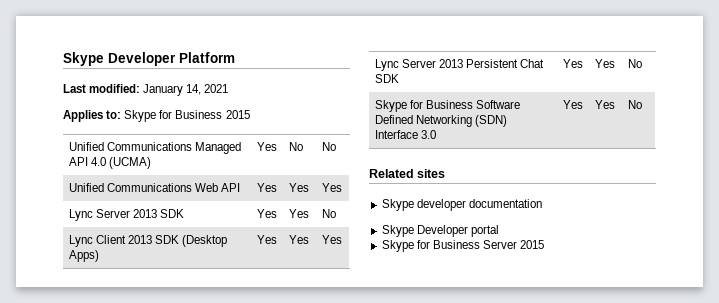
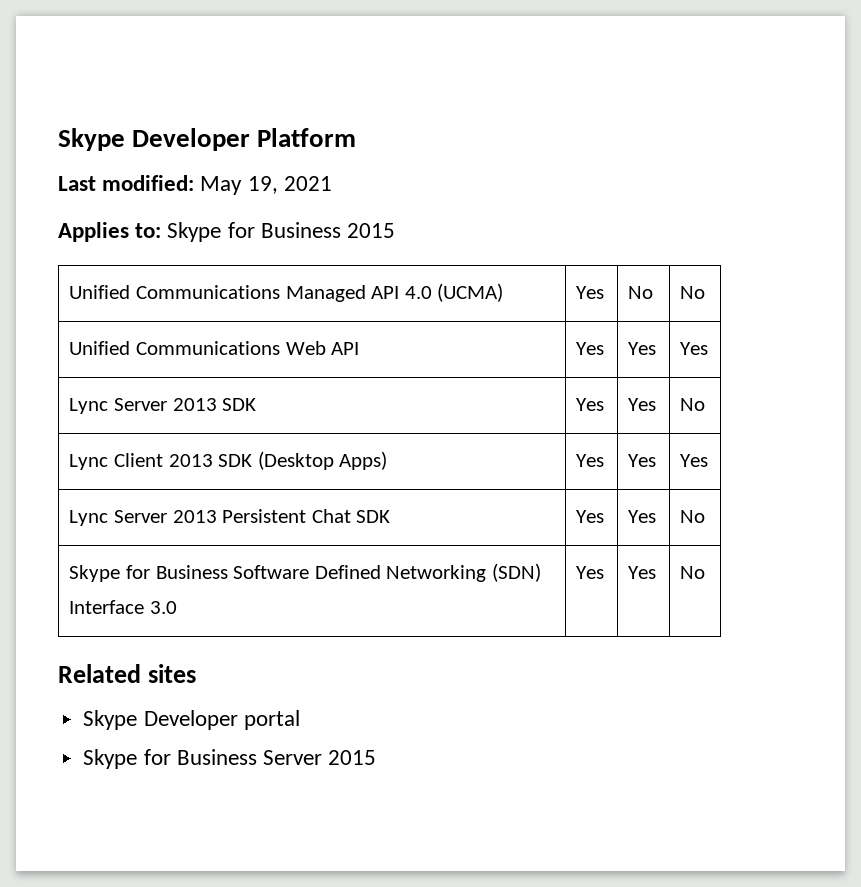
[143,84,202,96] January 14, -> [200,176,278,195] May 19,
[381,199,542,211] // Skype developer documentation -> (196, 673) none

